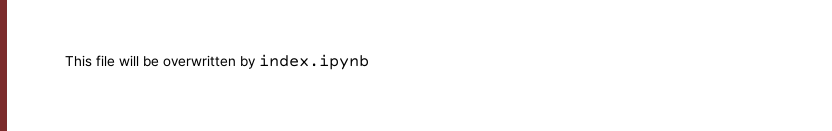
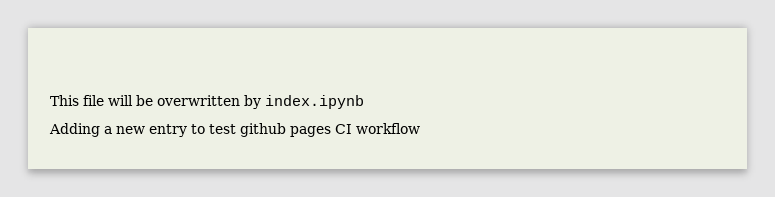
(369, 62) none -> [49,123,420,137] // Adding a new entry to test github pages CI workflow

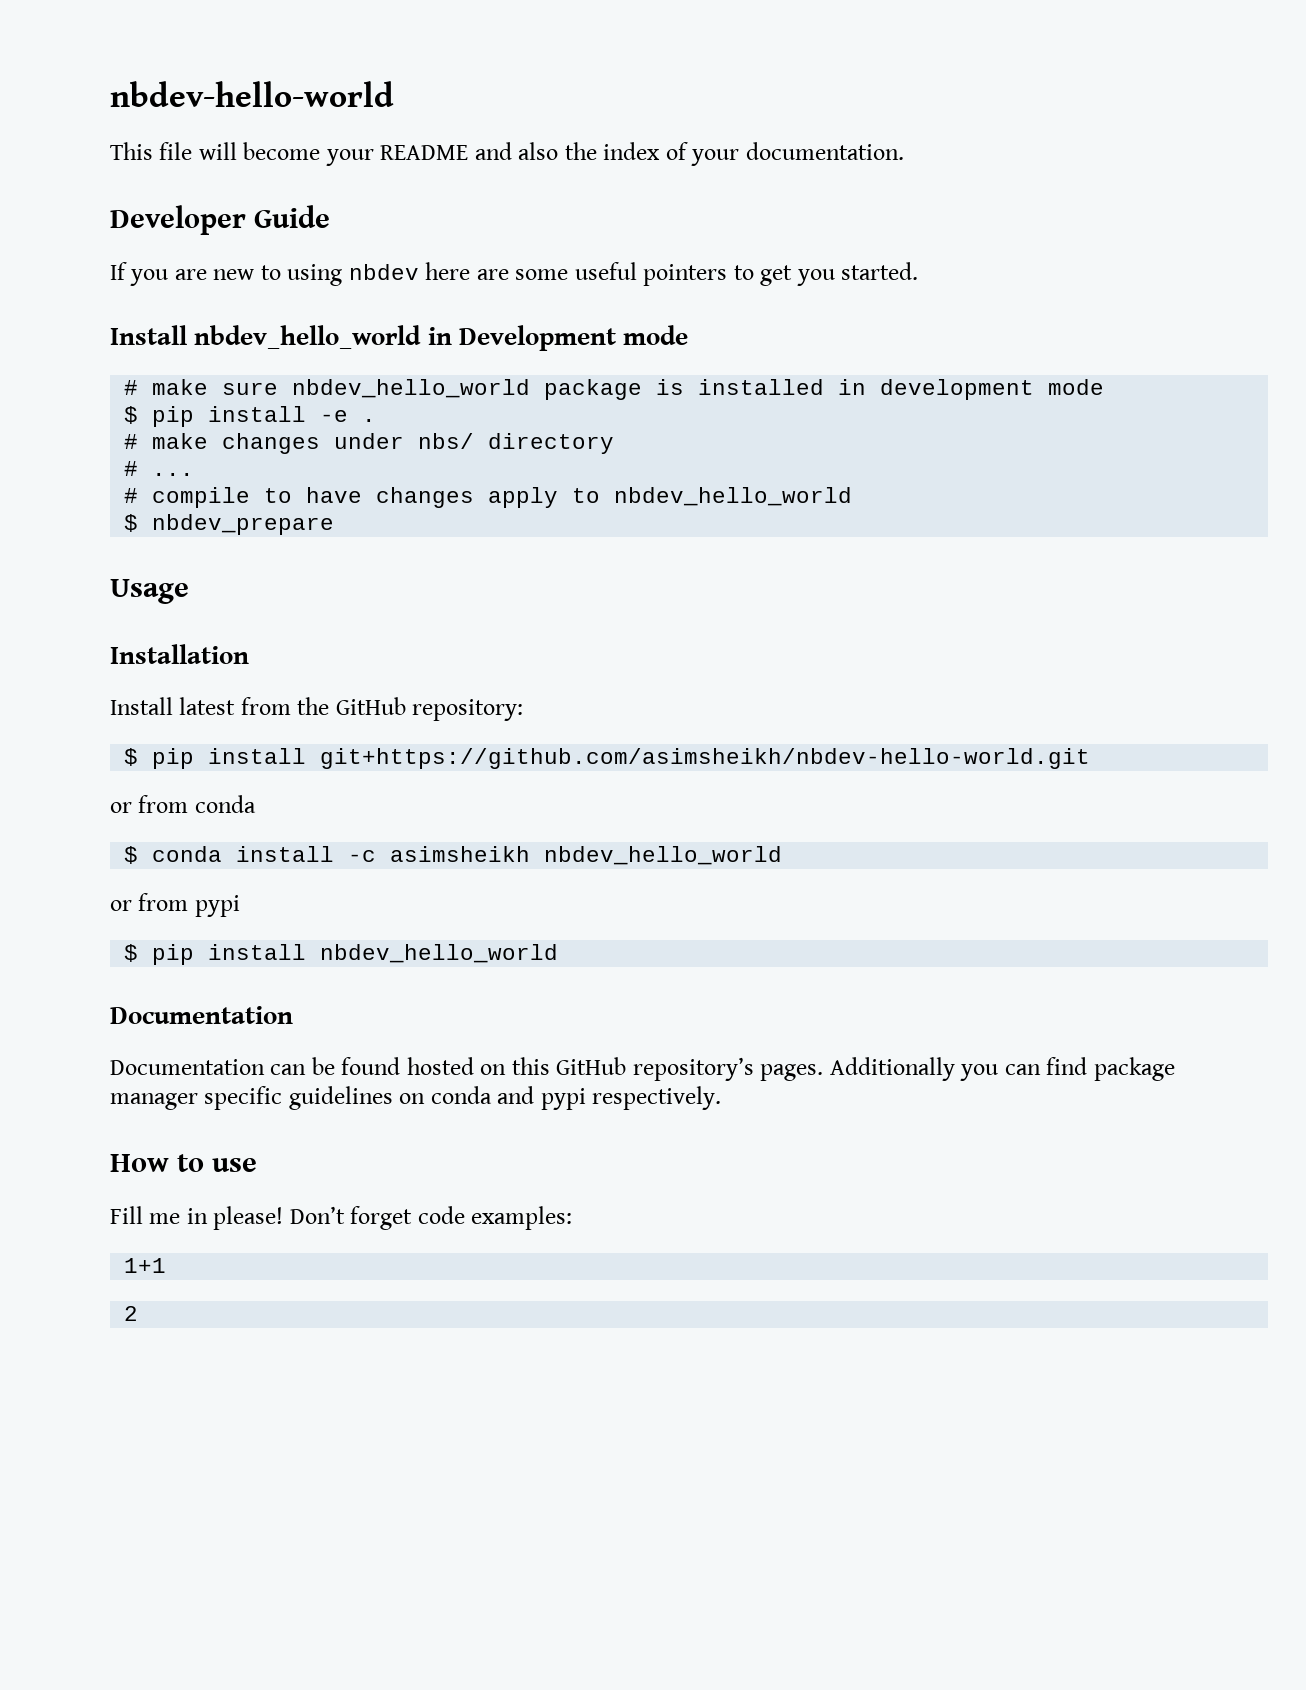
(50, 100) none -> [110,81,394,107] nbdev-hello-world //
[136,95,364,109] [49,123,420,137] be overwritten by index.ipynb // Adding a new entry to test github pages CI workflow -> [243,142,904,166] [110,205,331,235] [110,262,919,286] [110,325,689,351] [124,379,1105,400] [124,406,377,427] [124,433,615,454] [124,461,195,476] [124,487,853,508] [124,514,335,535] [110,579,189,604] [110,644,249,664] [110,697,524,721] [124,748,1091,769] [110,795,256,813] [124,846,783,865] [110,893,240,917] [124,944,559,965] [110,1006,293,1024] [110,1057,1175,1081] [110,1086,722,1110] [110,1154,258,1172] [110,1206,573,1230] [124,1258,167,1273] [124,1306,139,1321] become your README and also the index of your documentation. // Developer Guide // If you are new to using nbdev here are some useful pointers to get you started. // Install nbdev_hello_world in Development mode // # make sure nbdev_hello_world package is installed in development mode // $ pip install -e . // # make changes under nbs/ directory // # ... // # compile to have changes apply to nbdev_hello_world // $ nbdev_prepare // Usage // Installation // Install latest from the GitHub repository: // $ pip install git+https://github.com/asimsheikh/nbdev-hello-world.git // or from conda // $ conda install -c asimsheikh nbdev_hello_world // or from pypi // $ pip install nbdev_hello_world // Documentation // Documentation can be found hosted on this GitHub repository’s pages. Additionally you can find package manager specific guidelines on conda and pypi respectively. // How to use // Fill me in please! Don’t forget code examples: // 1+1 // 2

